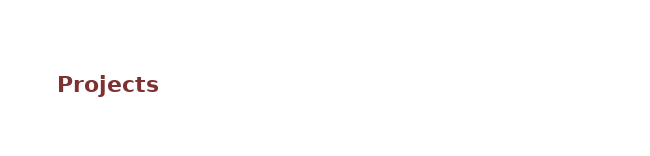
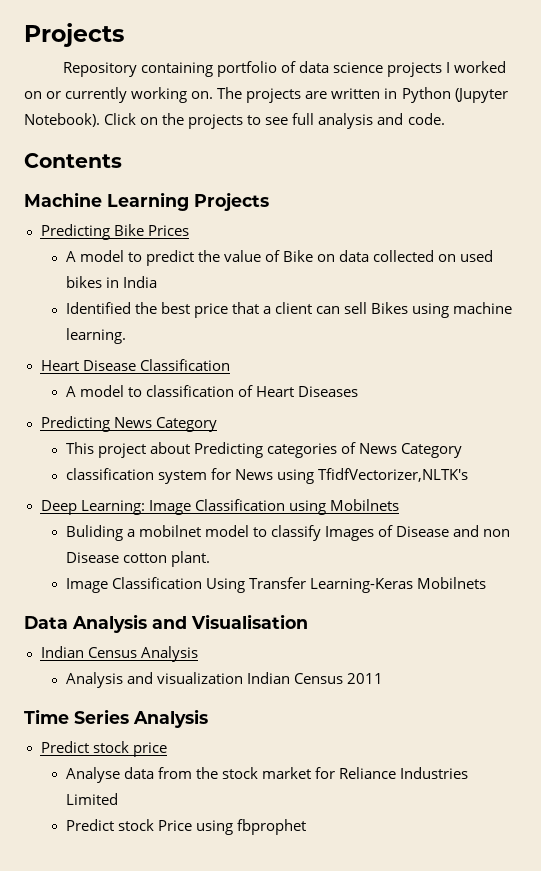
[57,75,159,97] Projects -> [24,23,124,47] [62,61,506,77] [24,87,508,103] [24,113,445,129] [24,153,122,168] [24,192,269,211] [40,224,189,240] [65,250,494,266] [65,276,157,288] [65,302,513,318] [65,328,126,344] [40,359,230,371] [65,385,359,397] [40,416,217,432] [65,442,463,458] [65,468,469,484] [40,499,399,515] [65,525,511,541] [65,551,210,567] [65,577,487,593] [24,614,308,633] [40,646,198,662] [65,672,384,688] [24,709,208,728] [40,741,167,757] [65,767,469,783] [65,793,118,805] [65,819,307,835] Projects // Repository containing portfolio of data science projects I worked on or currently working on. The projects are written in Python (Jupyter Notebook). Click on the projects to see full analysis and code. // Contents // Machine Learning Projects // Predicting Bike Prices // A model to predict the value of Bike on data collected on used bikes in India // Identified the best price that a client can sell Bikes using machine learning. // Heart Disease Classification // A model to classification of Heart Diseases // Predicting News Category // This project about Predicting categories of News Category // classification system for News using TfidfVectorizer,NLTK's // Deep Learning: Image Classification using Mobilnets // Buliding a mobilnet model to classify Images of Disease and non Disease cotton plant. // Image Classification Using Transfer Learning-Keras Mobilnets // Data Analysis and Visualisation // Indian Census Analysis // Analysis and visualization Indian Census 2011 // Time Series Analysis // Predict stock price // Analyse data from the stock market for Reliance Industries Limited // Predict stock Price using fbprophet

